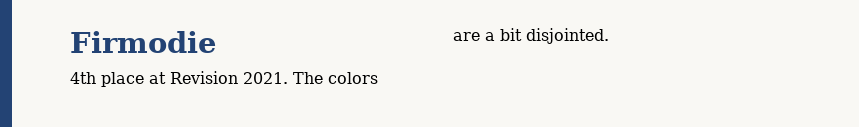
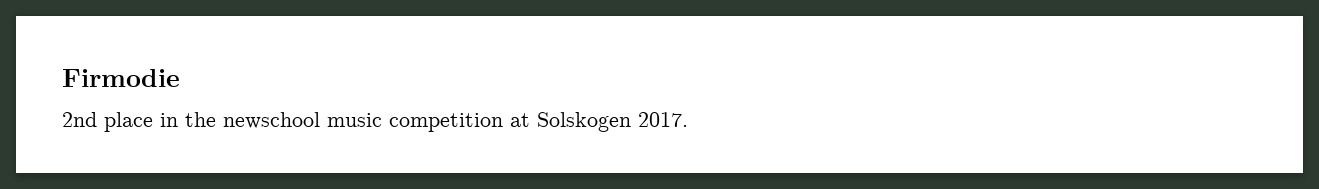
[70,71,378,87] [453,28,609,44] 4th place at Revision 2021. The colors are a bit disjointed. -> [62,112,688,132] 2nd place in the newschool music competition at Solskogen 2017.

